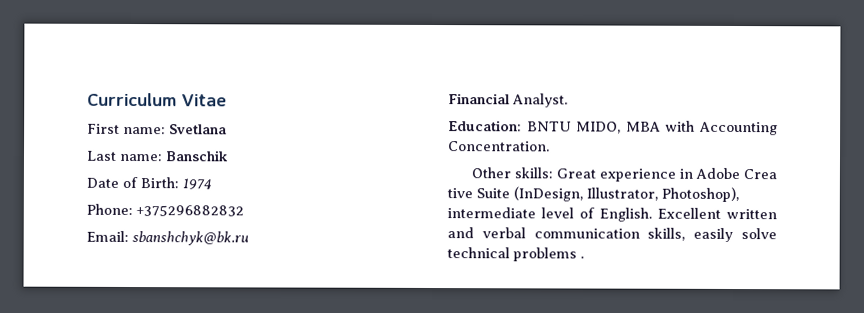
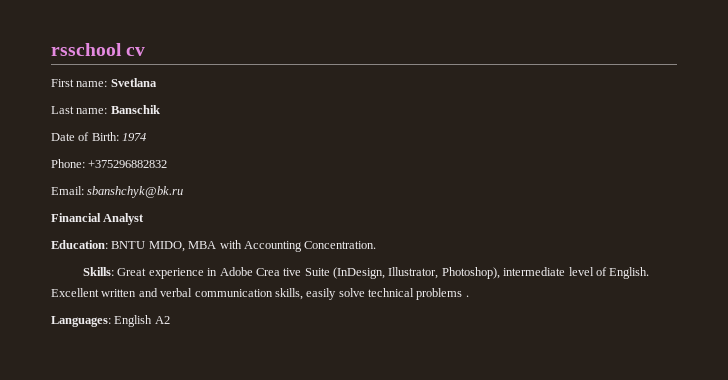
[87,92,227,107] Curriculum Vitae -> [51,43,146,56] rsschool cv
[512,93,568,108] Analyst. -> [103,213,145,225] Analyst
[470,167,553,179] Other skills: -> [82,267,114,276] Skills:
(584, 257) none -> [51,315,170,327] // Languages: English A2

